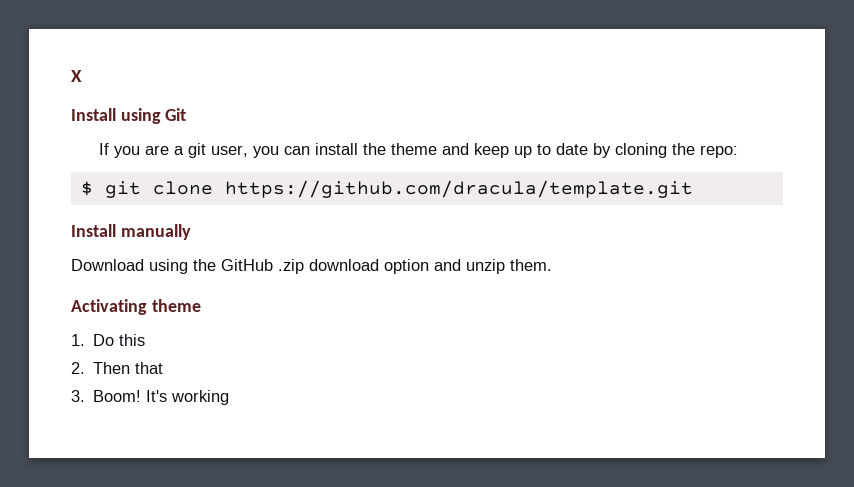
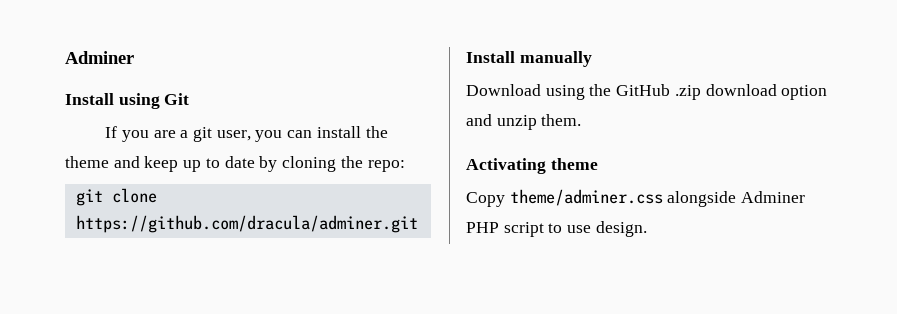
[71,70,82,82] X -> [65,51,134,64] Adminer
[80,181,93,196] $ -> (405, 166) none
[224,180,693,198] https://github.com/dracula/template.git -> [75,215,418,233] https://github.com/dracula/adminer.git
[71,334,146,346] [71,362,164,374] [71,390,230,405] 1. Do this // 2. Then that // 3. Boom! It's working -> [466,189,806,207] [466,221,647,237] Copy theme/adminer.css alongside Adminer PHP script to use design.

